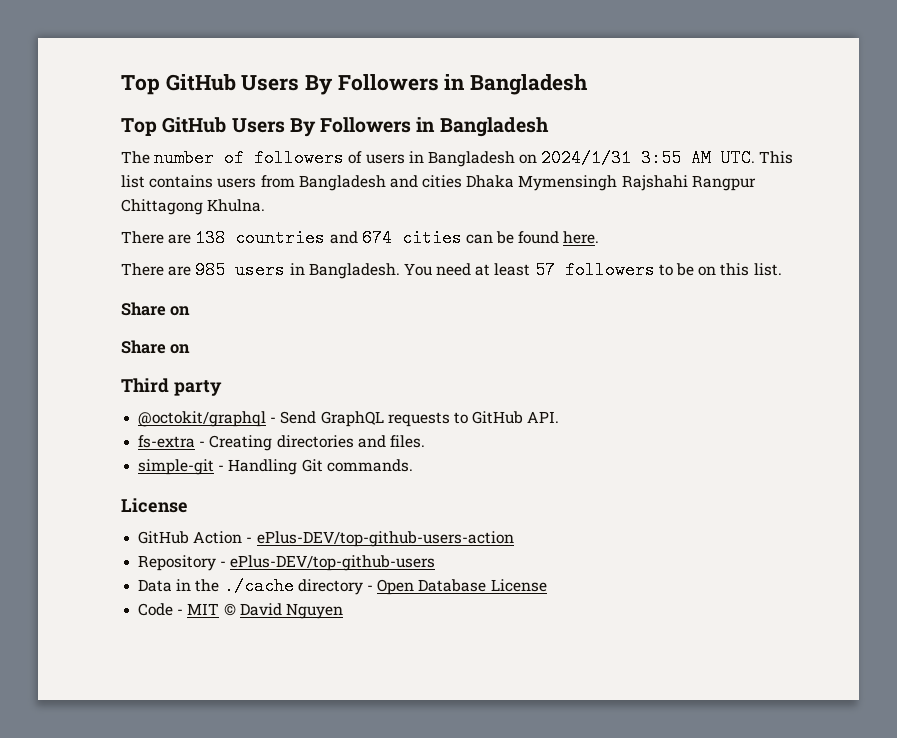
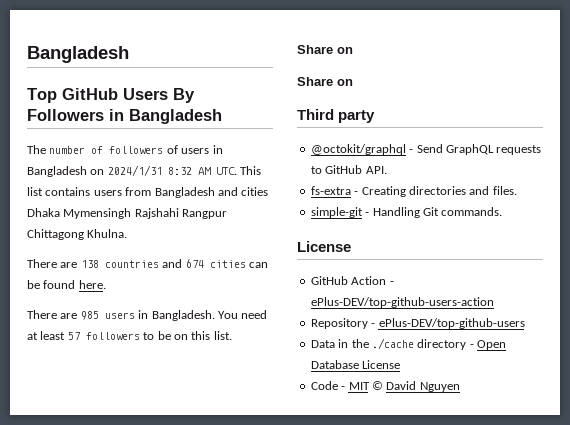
[121,74,466,95] Top GitHub Users By Followers in -> (27, 54) none
[641,149,682,167] 3:55 -> [167,167,192,175] 8:32

